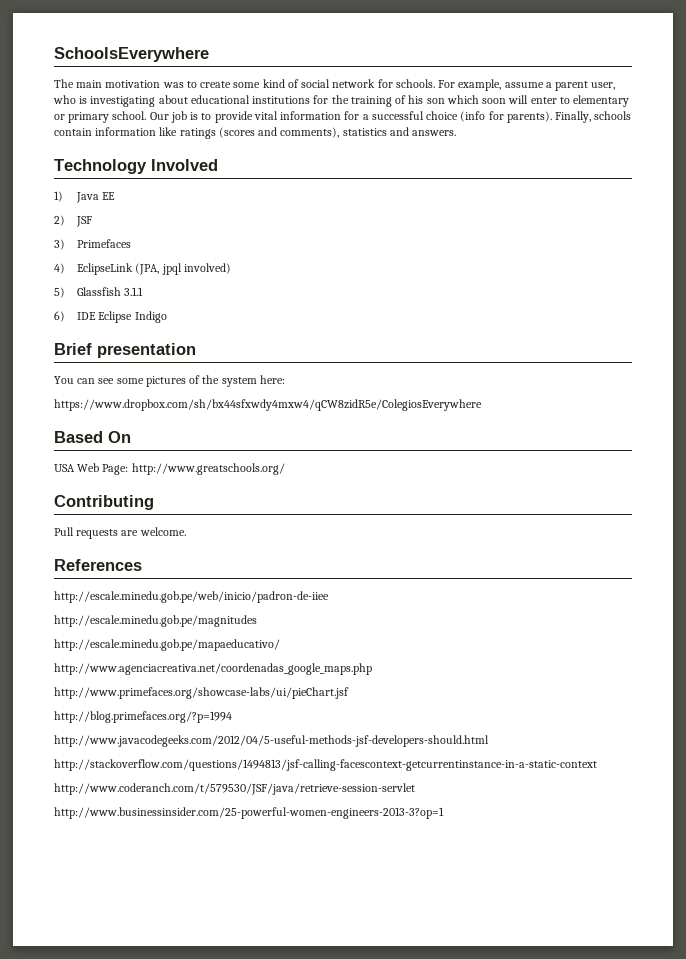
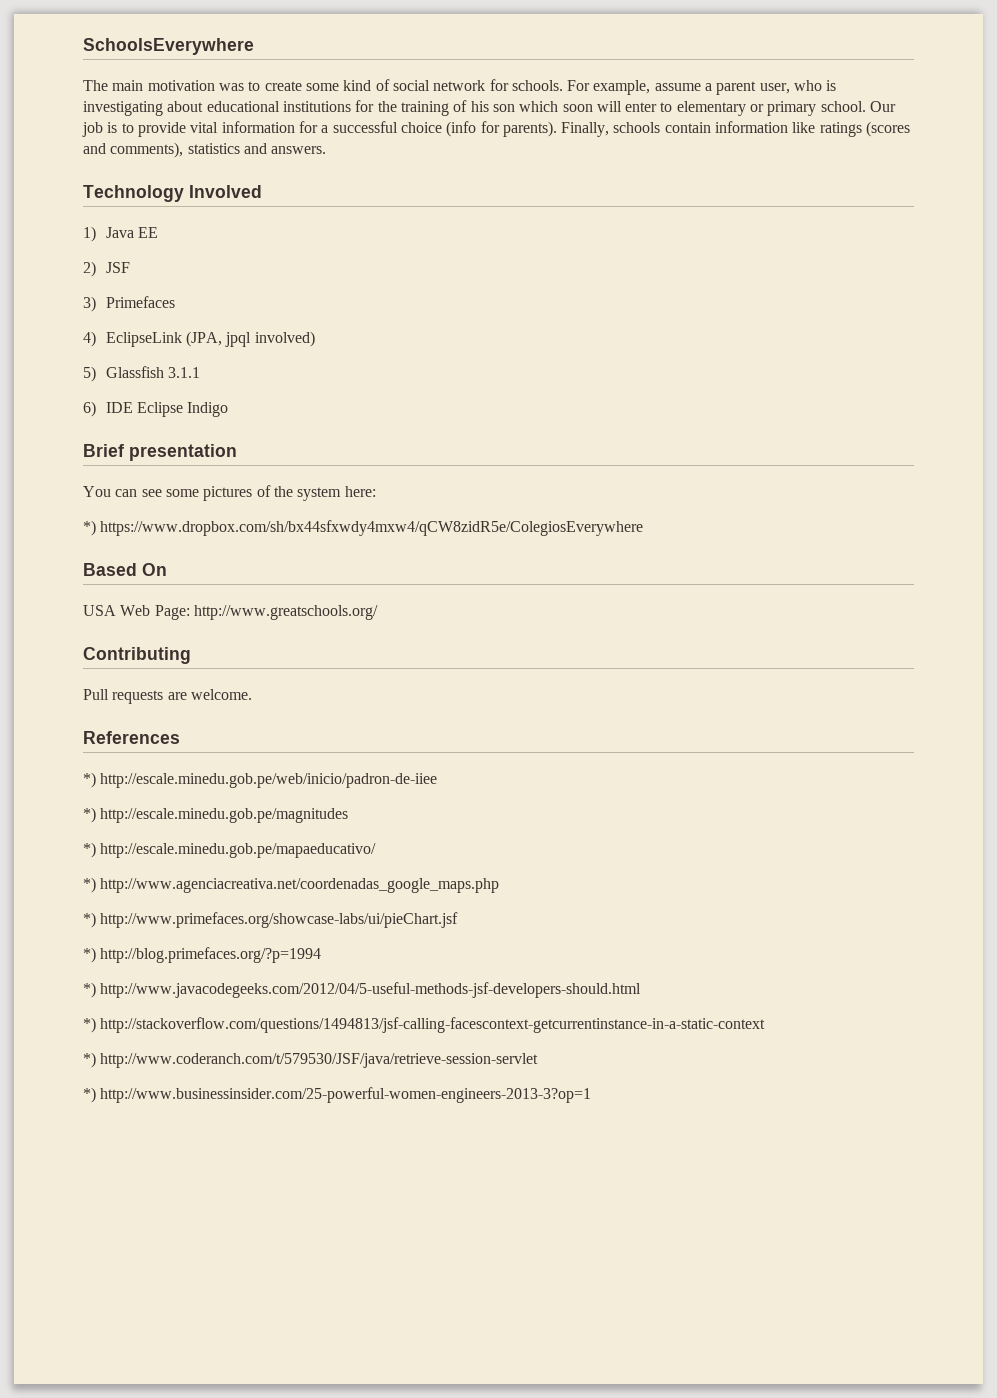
(285, 379) none -> [83,520,96,536] *)
(142, 565) none -> [83,772,96,788] *)
(329, 597) none -> [83,807,96,823] *)
(257, 621) none -> [83,842,96,858] *)
(280, 645) none -> [83,877,96,893] *)
(372, 669) none -> [83,912,96,928] *)
(349, 693) none -> [83,947,96,963] *)
(232, 717) none -> [83,982,96,998] *)
(489, 741) none -> [83,1017,96,1033] *)
(597, 765) none -> [83,1052,96,1068] *)
(415, 789) none -> [83,1087,96,1103] *)

